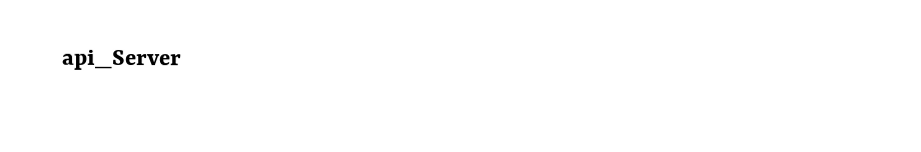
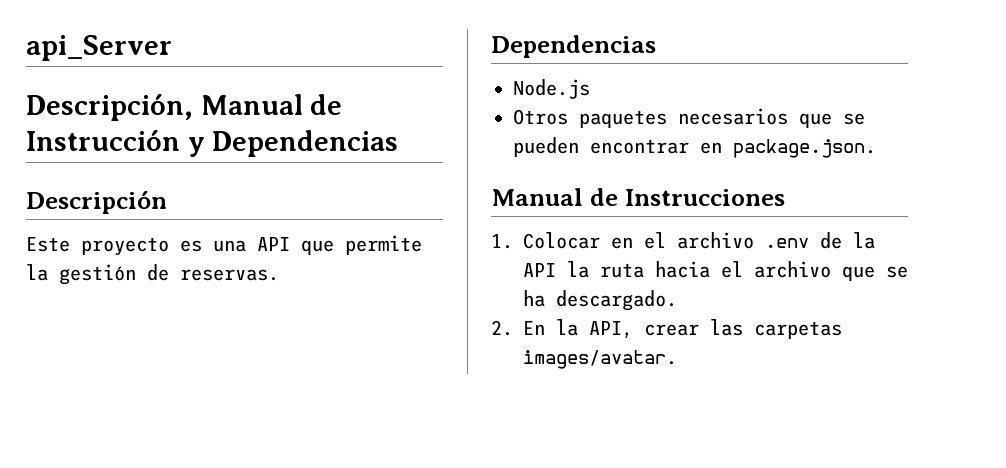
(182, 60) none -> [26,94,343,121] [26,130,399,157] [26,190,167,214] [26,235,422,256] [26,264,279,285] [491,35,656,58] [513,79,590,99] [513,108,865,128] [513,137,876,158] [491,188,785,206] [491,232,875,249] [523,261,908,281] [523,290,677,311] [491,319,842,339] [523,350,677,369] // Descripción, Manual de Instrucción y Dependencias // Descripción // Este proyecto es una API que permite la gestión de reservas. // Dependencias // Node.js // Otros paquetes necesarios que se pueden encontrar en package.json. // Manual de Instrucciones // 1. Colocar en el archivo .env de la API la ruta hacia el archivo que se ha descargado. // 2. En la API, crear las carpetas images/avatar.

